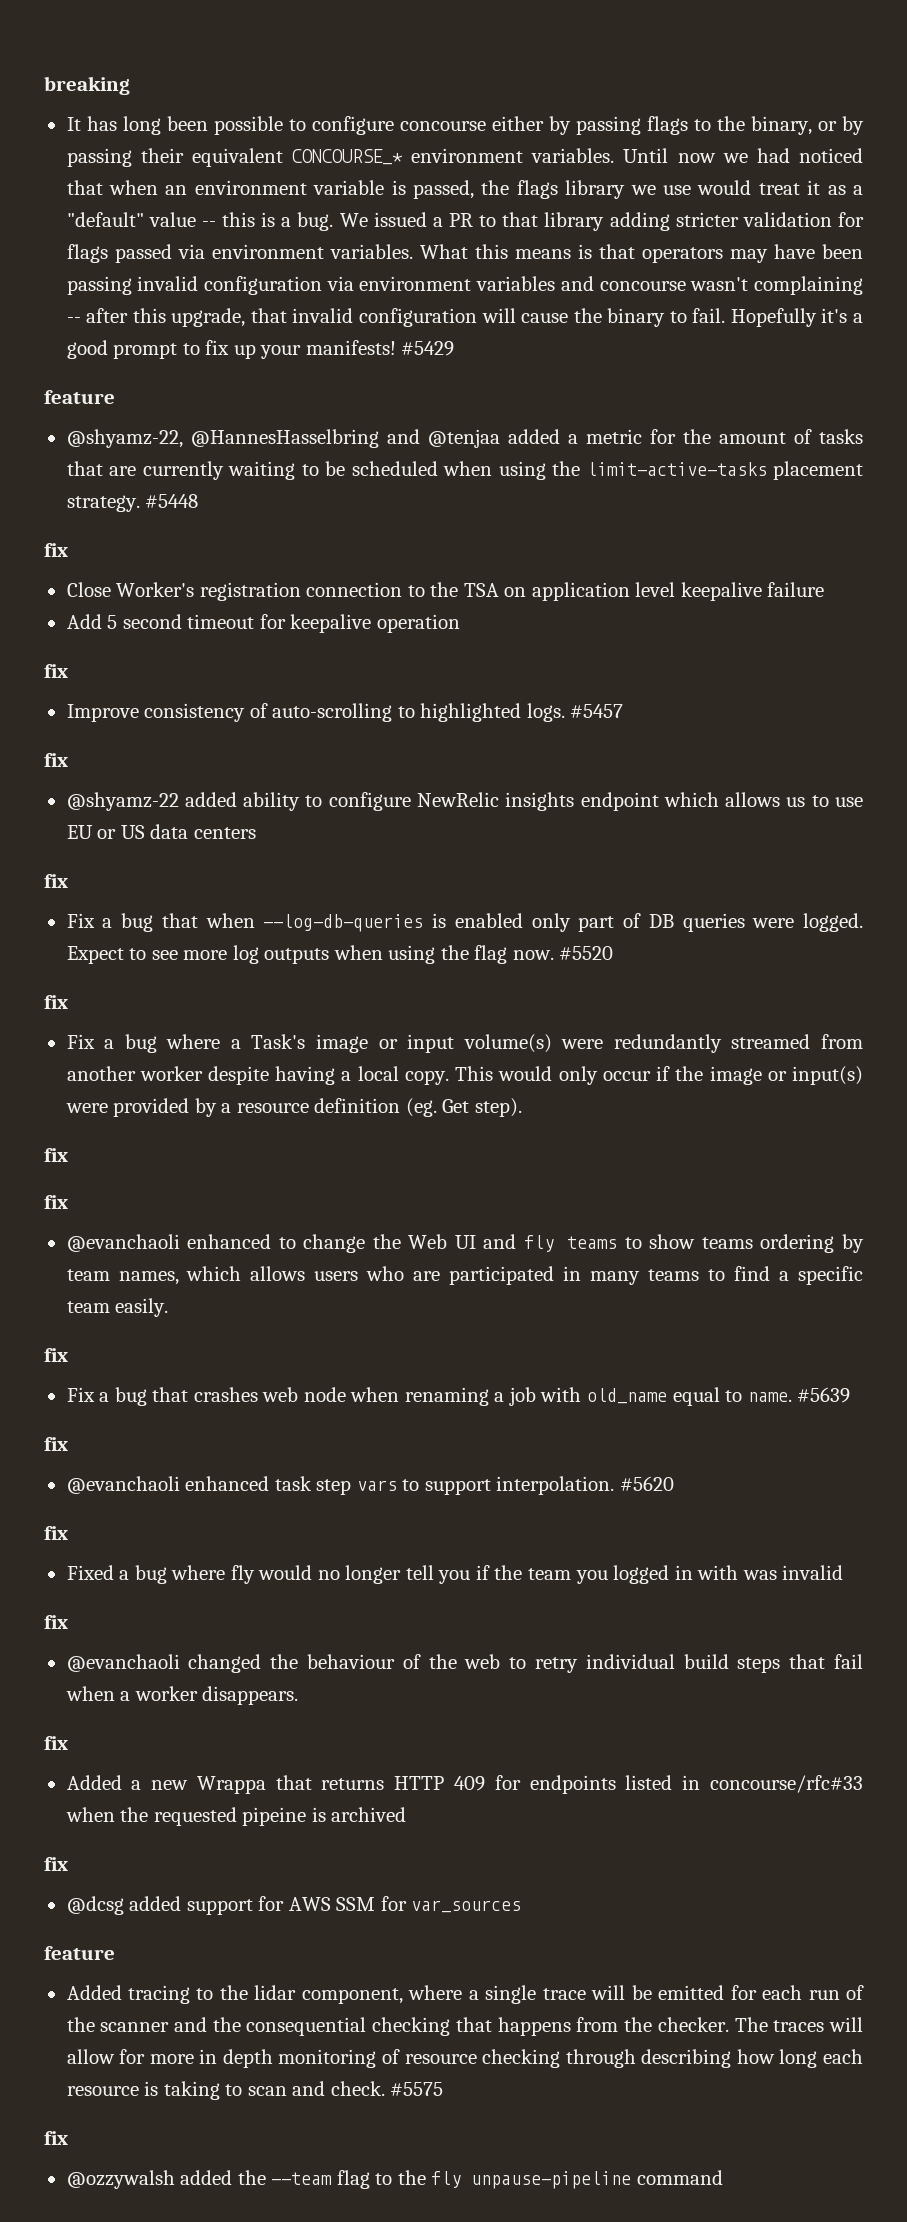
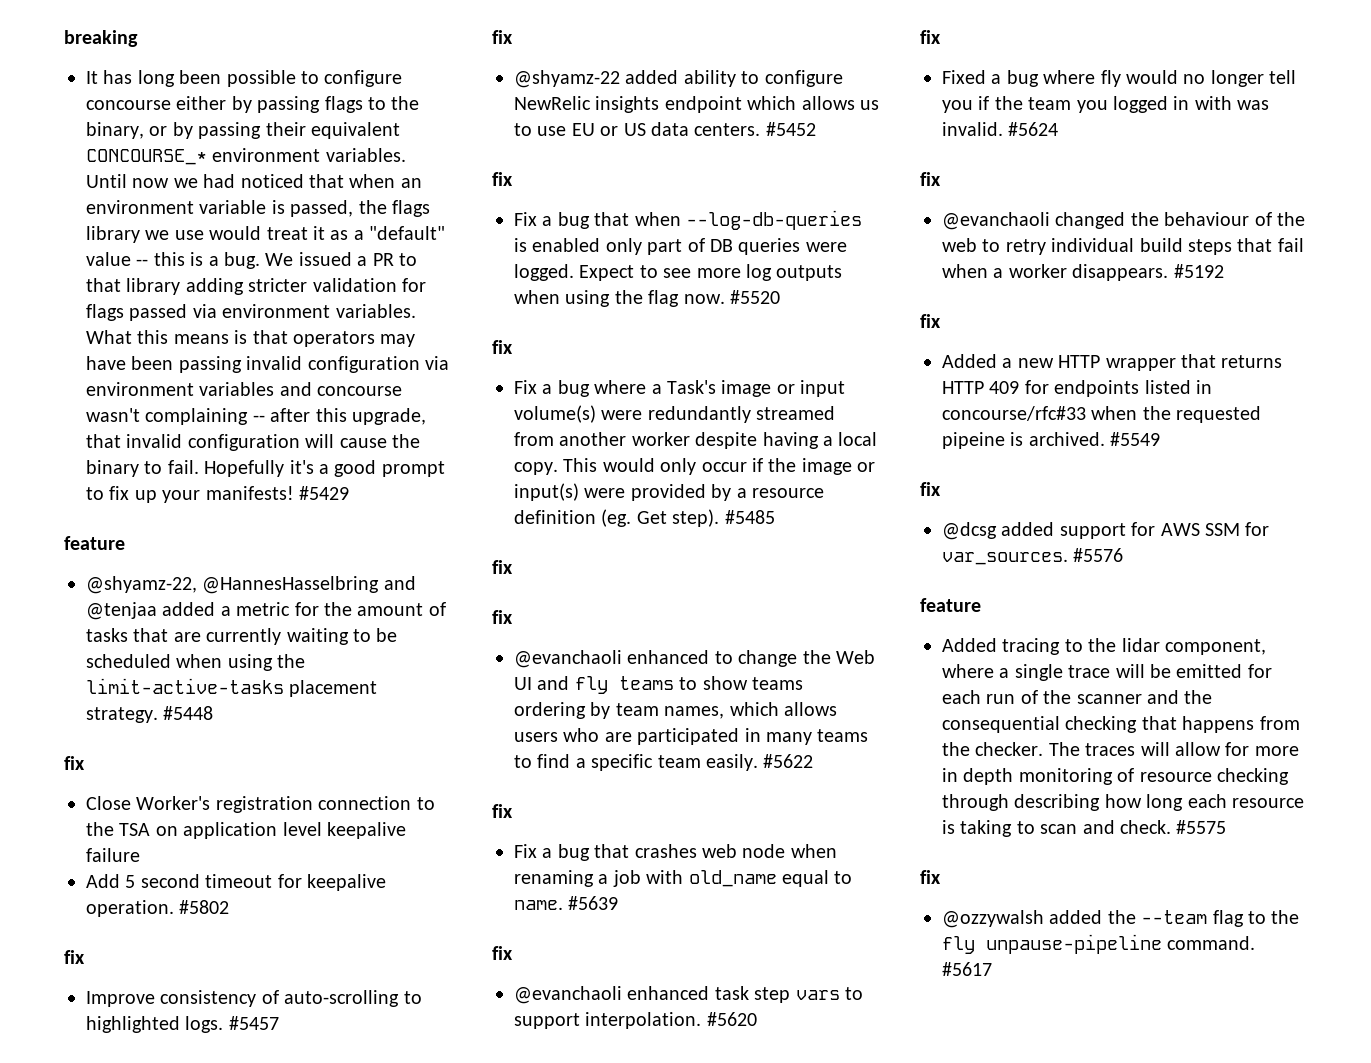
[376,614,460,633] operation -> [86,900,230,917] operation. #5802
[193,827,256,839] centers -> [694,122,816,136] centers. #5452
(522, 1107) none -> [724,510,775,524] #5485
(169, 1307) none -> [763,754,814,768] #5622
[782,1565,844,1580] invalid -> [942,122,1059,136] invalid. #5624
(299, 1695) none -> [1173,264,1224,278] #5192
[196,1776,266,1794] Wrappa -> [1058,355,1176,371] HTTP wrapper
[331,1807,407,1822] archived -> [1028,432,1161,446] archived. #5549
[411,1900,522,1913] var_sources -> [942,548,1124,565] var_sources. #5576
[636,2170,723,2185] command -> [1167,936,1256,950] [942,962,992,976] command. #5617

